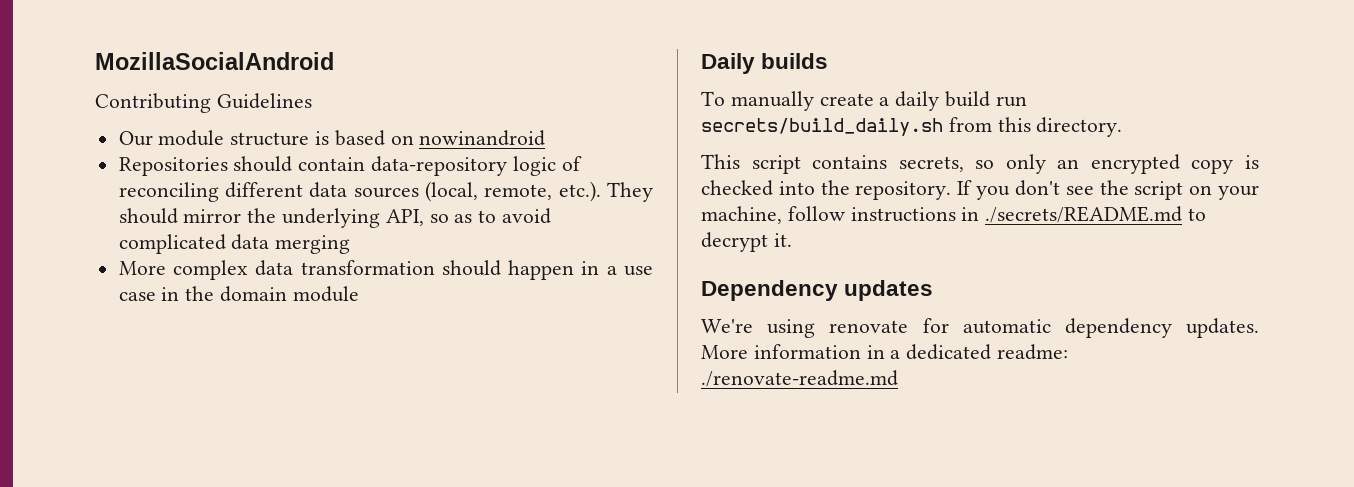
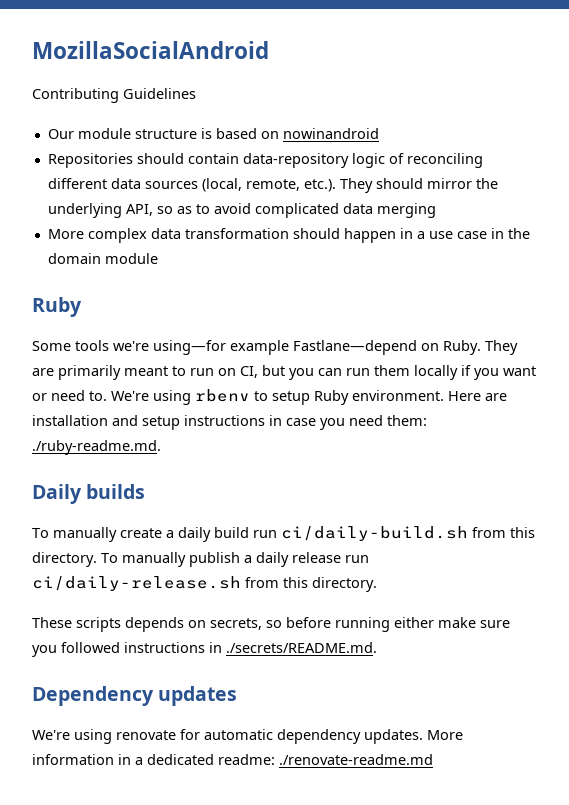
(359, 294) none -> [32,297,82,317] [32,340,518,355] [32,365,536,380] [32,389,507,405] [32,415,427,430] [32,440,161,455] // Ruby // Some tools we're using—for example Fastlane—depend on Ruby. They are primarily meant to run on CI, but you can run them locally if you want or need to. We're using rbenv to setup Ruby environment. Here are installation and setup instructions in case you need them: ./ruby-readme.md.
[701,117,1123,137] [701,154,1259,174] [701,180,1259,200] [701,206,1207,224] [701,232,792,252] secrets/build_daily.sh from this directory. // This script contains secrets, so only an encrypted copy is checked into the repository. If you don't see the script on your machine, follow instructions in ./secrets/README.md to decrypt it. -> [281,526,535,541] [32,552,369,567] [32,576,377,592] [32,617,510,632] [32,642,377,657] ci/daily-build.sh from this directory. To manually publish a daily release run ci/daily-release.sh from this directory. // These scripts depends on secrets, so before running either make sure you followed instructions in ./secrets/README.md.

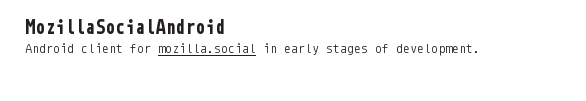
[32,88,196,103] [47,128,379,139] [47,153,483,168] [47,178,498,193] [47,203,436,218] [47,228,530,243] [47,253,158,264] [32,297,82,317] [32,340,518,355] [32,365,536,380] [32,389,507,405] [32,415,427,430] [32,440,161,455] [32,484,146,504] [32,526,535,542] [32,552,369,567] [32,576,377,592] [32,617,510,632] [32,642,377,657] [32,686,238,706] [32,729,463,744] [32,754,433,765] Contributing Guidelines // Our module structure is based on nowinandroid // Repositories should contain data-repository logic of reconciling different data sources (local, remote, etc.). They should mirror the underlying API, so as to avoid complicated data merging // More complex data transformation should happen in a use case in the domain module // Ruby // Some tools we're using—for example Fastlane—depend on Ruby. They are primarily meant to run on CI, but you can run them locally if you want or need to. We're using rbenv to setup Ruby environment. Here are installation and setup instructions in case you need them: ./ruby-readme.md. // Daily builds // To manually create a daily build run ci/daily-build.sh from this directory. To manually publish a daily release run ci/daily-release.sh from this directory. // These scripts depends on secrets, so before running either make sure you followed instructions in ./secrets/README.md. // Dependency updates // We're using renovate for automatic dependency updates. More information in a dedicated readme: ./renovate-readme.md -> [25,43,480,56] Android client for mozilla.social in early stages of development.

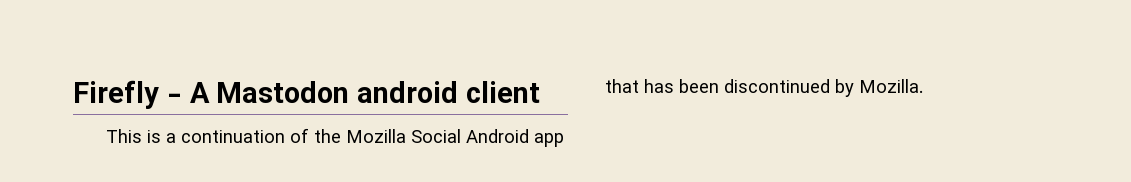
[25,19,225,34] [25,43,480,56] MozillaSocialAndroid // Android client for mozilla.social in early stages of development. -> [73,80,541,109] [106,128,565,147] [605,79,923,97] Firefly - A Mastodon android client // This is a continuation of the Mozilla Social Android app that has been discontinued by Mozilla.

